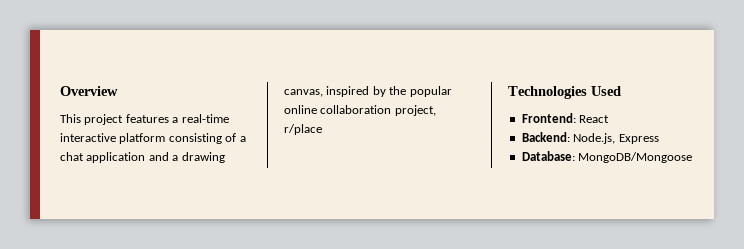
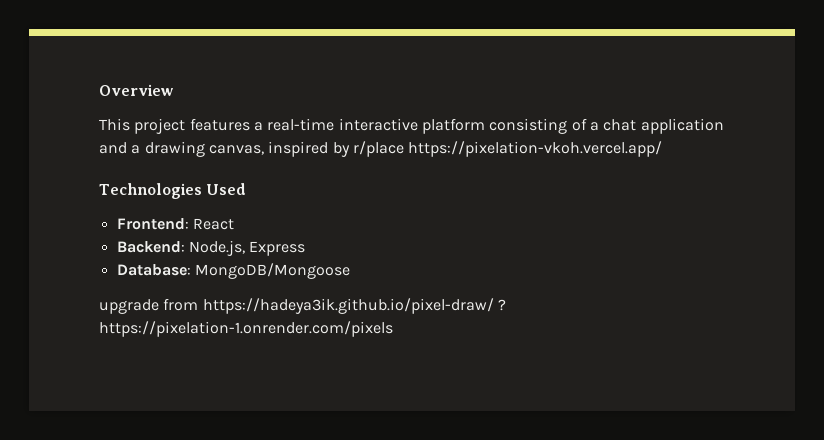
[389,86,452,97] [284,105,436,116] the popular online collaboration project, -> (350, 149) none
(322, 129) none -> [408,141,663,157] https://pixelation-vkoh.vercel.app/
(693, 157) none -> [99,298,506,314] [99,321,393,337] // upgrade from https://hadeya3ik.github.io/pixel-draw/ ? https://pixelation-1.onrender.com/pixels

